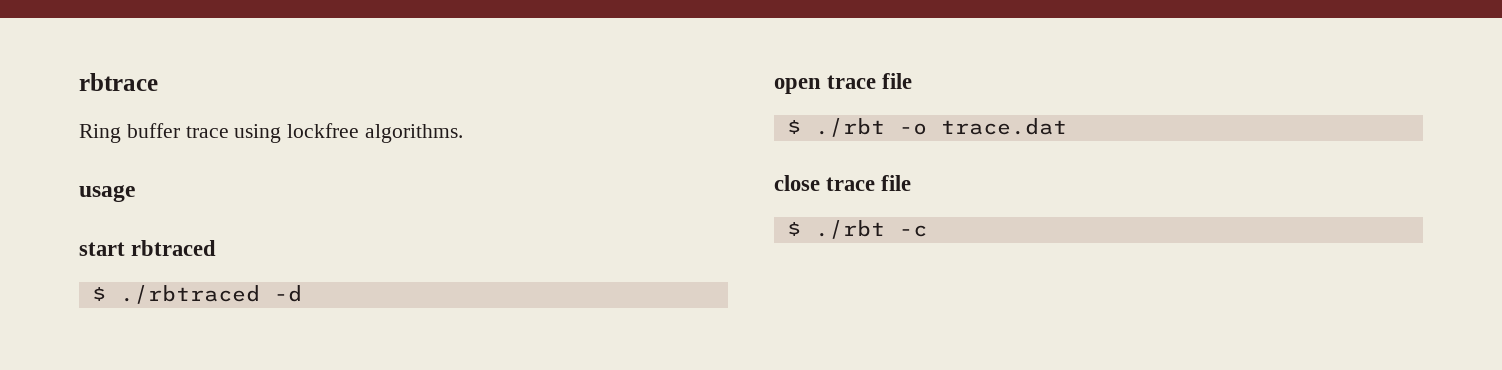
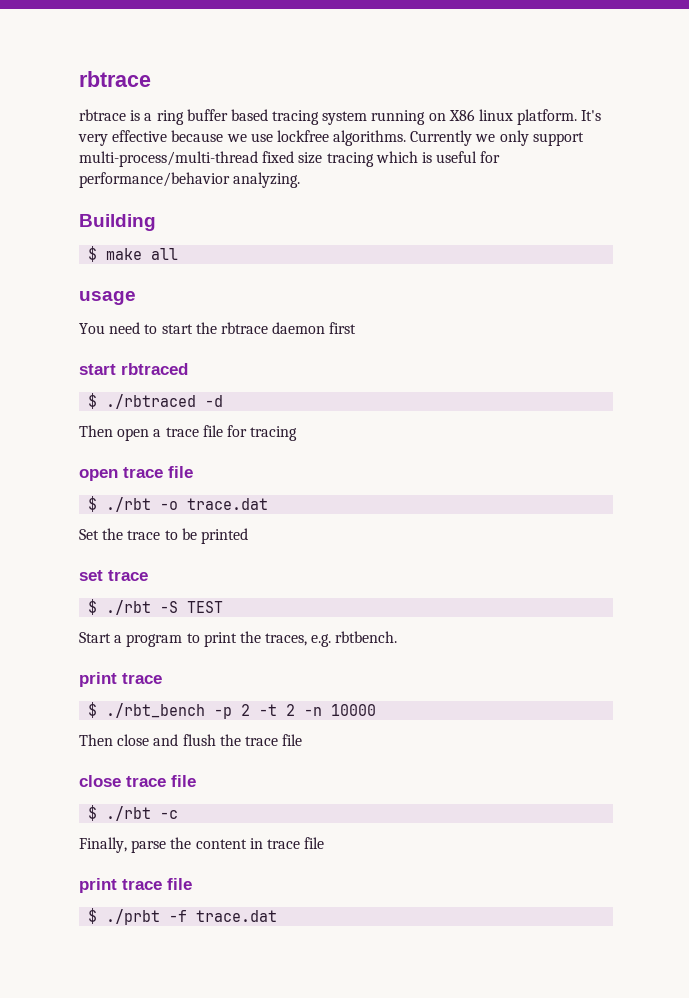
[79,123,464,143] [79,185,135,202] Ring buffer trace using lockfree algorithms. // usage -> [79,109,602,125] [78,130,584,146] [79,151,501,167] [79,172,301,188] [79,214,156,231] [88,246,179,262] [79,291,136,305] [79,322,357,334] rbtrace is a ring buffer based tracing system running on X86 linux platform. It's very effective because we use lockfree algorithms. Currently we only support multi-process/multi-thread fixed size tracing which is useful for performance/behavior analyzing. // Building // $ make all // usage // You need to start the rbtrace daemon first
(302, 293) none -> [79,425,298,441] // Then open a trace file for tracing
(1067, 126) none -> [79,528,248,544] [79,570,148,581] [88,599,224,615] [79,631,398,647] [79,672,162,687] [88,702,377,719] [79,734,303,746] // Set the trace to be printed // set trace // $ ./rbt -S TEST // Start a program to print the traces, e.g. rbtbench. // print trace // $ ./rbt_bench -p 2 -t 2 -n 10000 // Then close and flush the trace file
(927, 231) none -> [79,837,325,853] [79,878,192,893] [88,908,278,925] // Finally, parse the content in trace file // print trace file // $ ./prbt -f trace.dat

